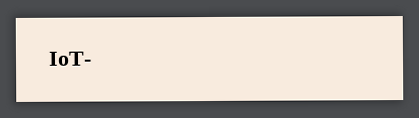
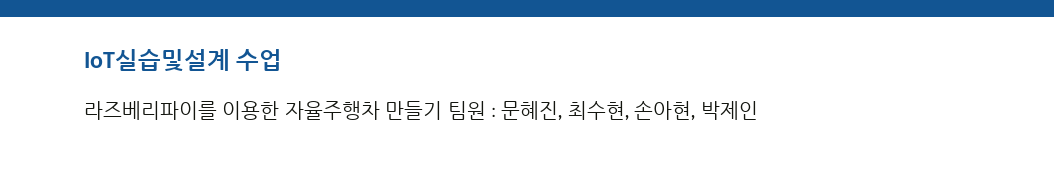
[48,51,92,66] IoT- -> [84,49,283,72] [84,100,758,121] IoT실습및설계 수업 // 라즈베리파이를 이용한 자율주행차 만들기 팀원 : 문혜진, 최수현, 손아현, 박제인

